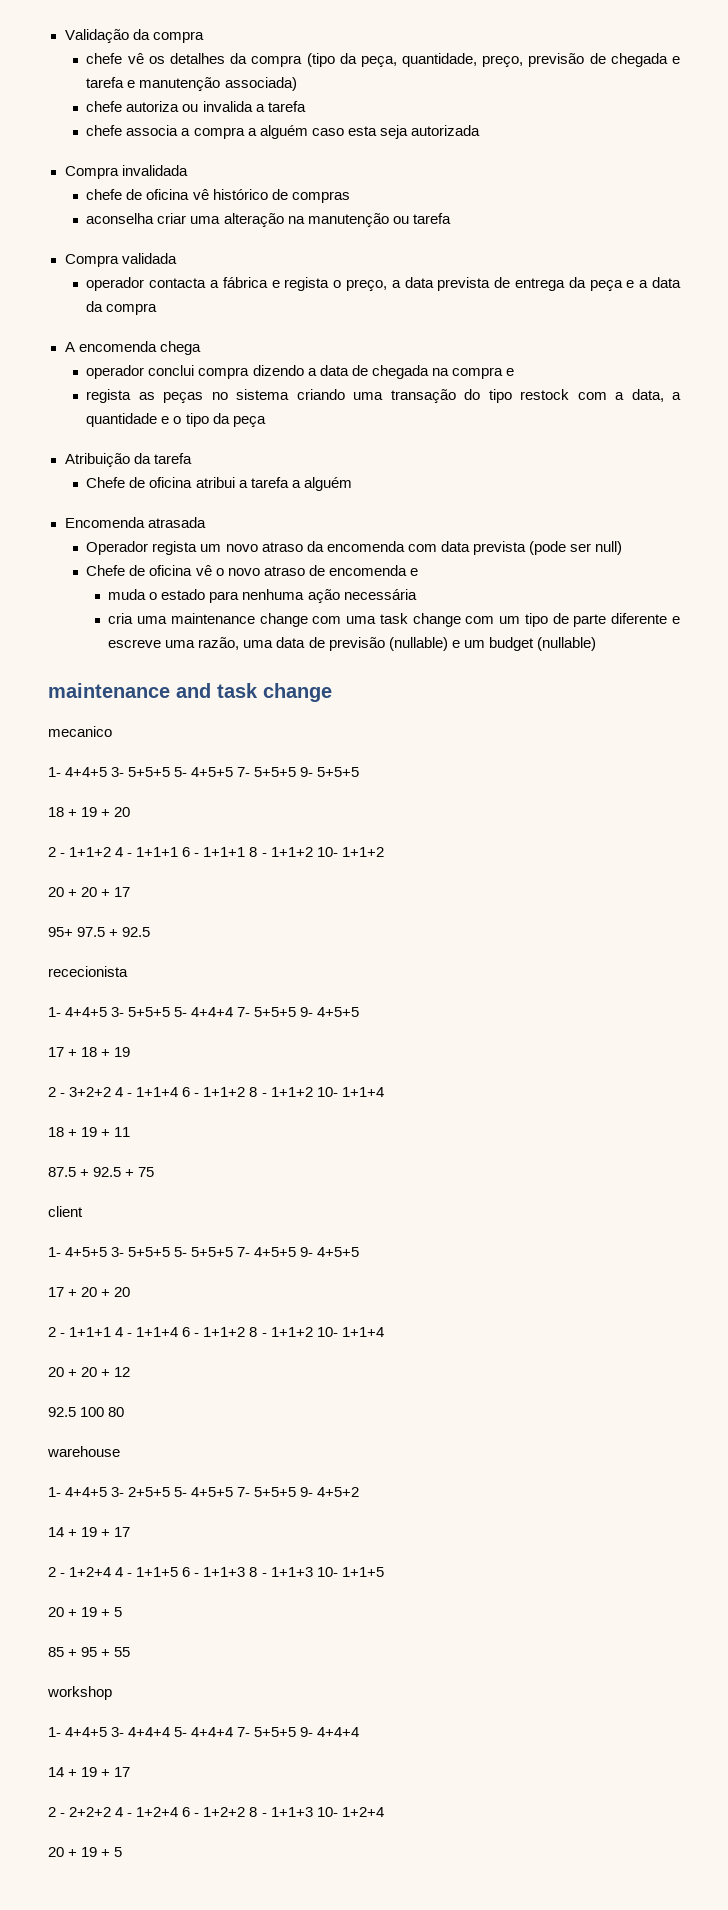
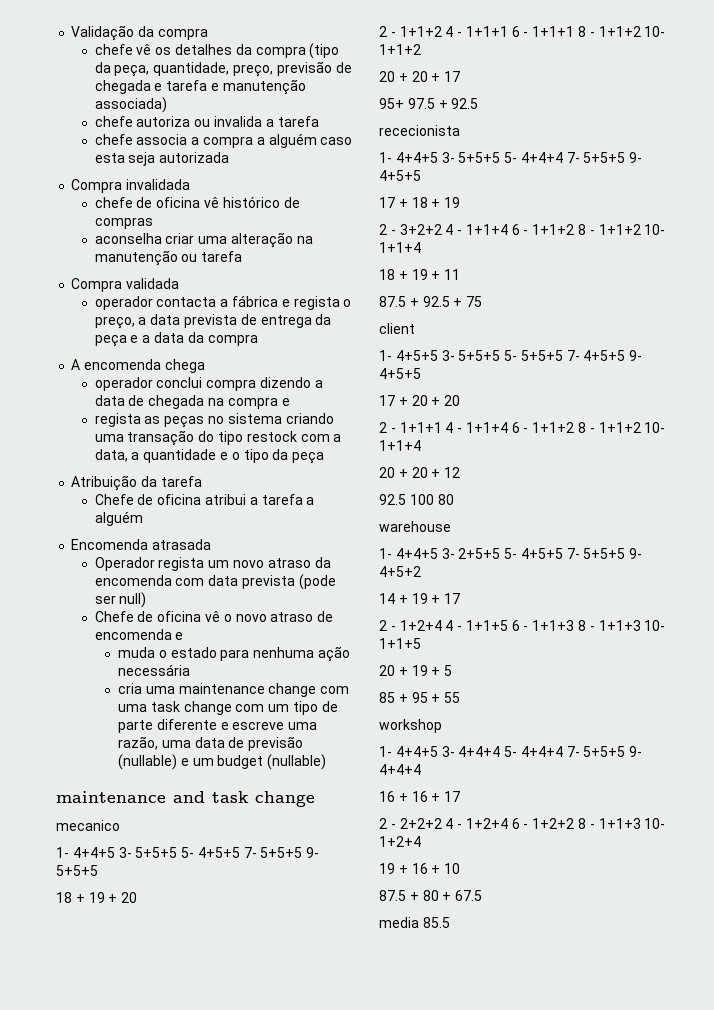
[48,1767,98,1777] 14 + 19 -> [379,791,428,802] 16 + 16
[48,1847,123,1857] 20 + 19 + 5 -> [379,863,461,874] [379,890,483,901] [379,917,450,928] 19 + 16 + 10 // 87.5 + 80 + 67.5 // media 85.5

